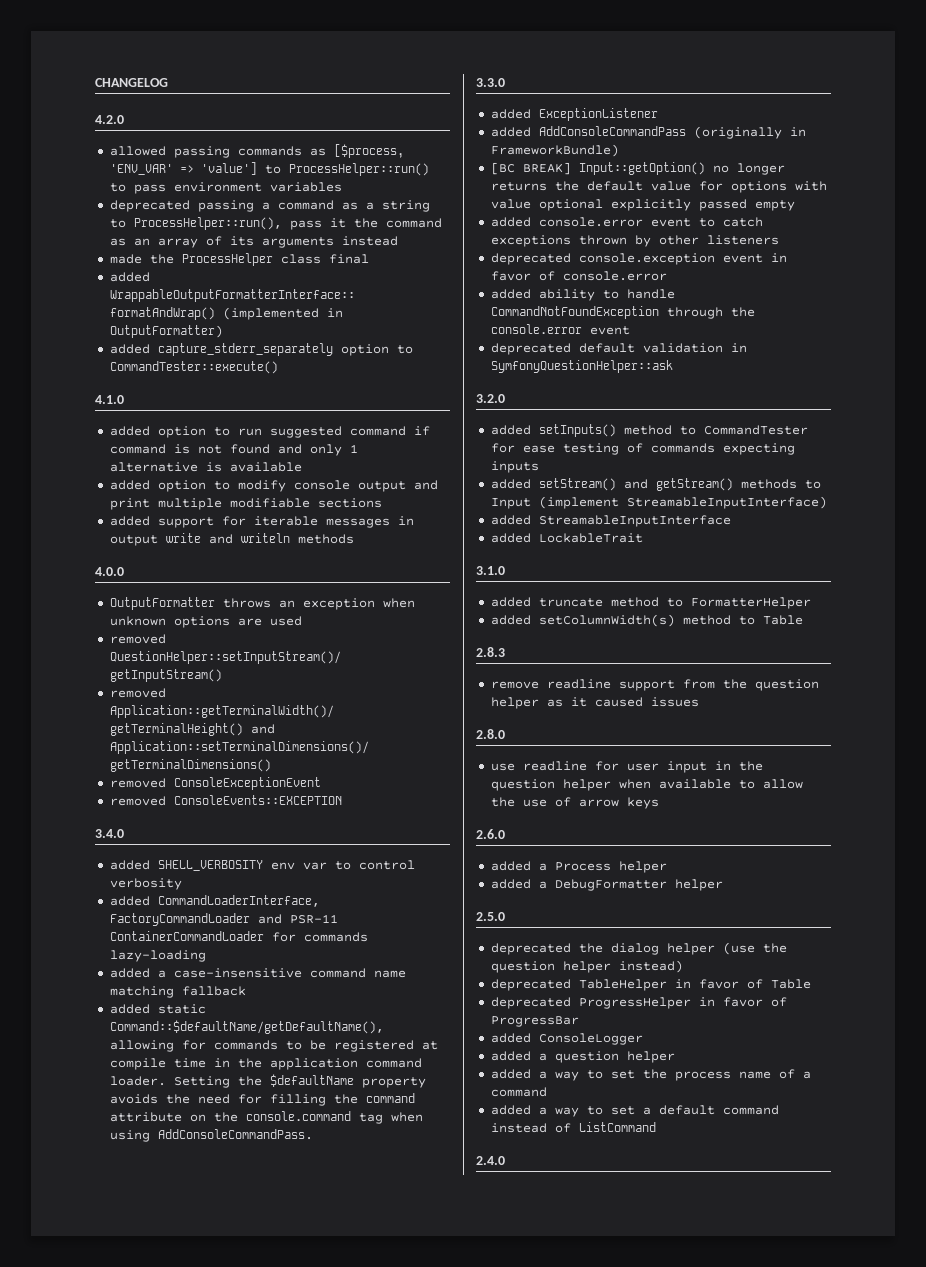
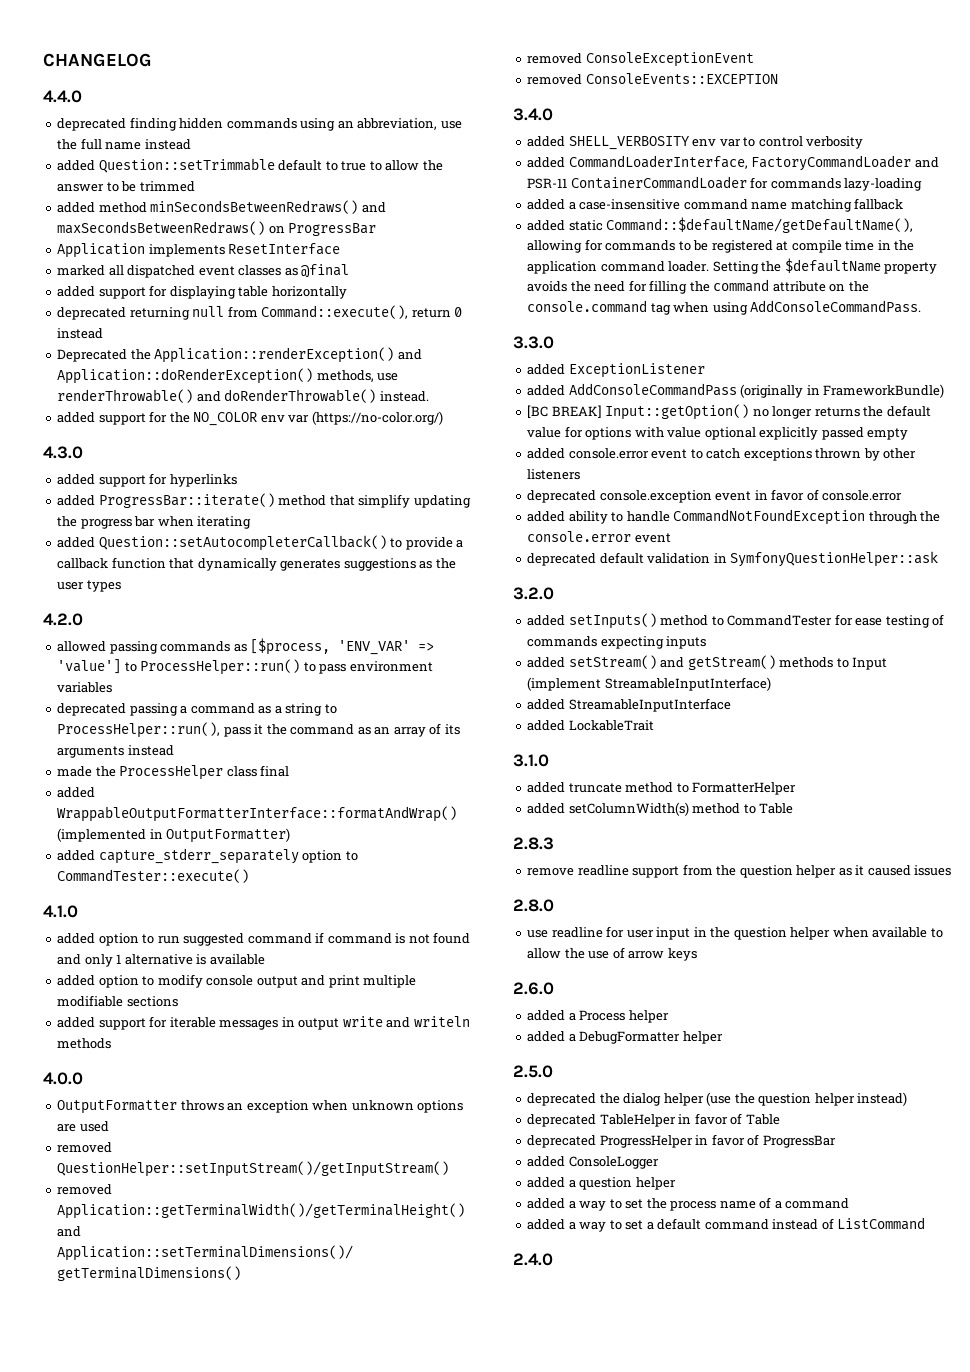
(168, 82) none -> [43,90,82,103] [57,117,462,131] [57,138,191,150] [57,158,443,173] [57,181,195,192] [57,200,386,214] [57,221,377,236] [57,243,341,258] [57,264,350,278] [57,285,347,299] [57,305,463,320] [57,328,104,339] [57,347,422,363] [57,368,399,384] [57,389,429,403] [57,411,443,426] [43,446,83,459] [57,473,237,487] [57,493,471,508] [57,516,252,529] [57,535,464,551] [57,557,456,571] [57,580,121,592] // 4.4.0 // deprecated finding hidden commands using an abbreviation, use the full name instead // added Question::setTrimmable default to true to allow the answer to be trimmed // added method minSecondsBetweenRedraws() and maxSecondsBetweenRedraws() on ProgressBar // Application implements ResetInterface // marked all dispatched event classes as @final // added support for displaying table horizontally // deprecated returning null from Command::execute(), return 0 instead // Deprecated the Application::renderException() and Application::doRenderException() methods, use renderThrowable() and doRenderThrowable() instead. // added support for the NO_COLOR env var (https://no-color.org/) // 4.3.0 // added support for hyperlinks // added ProgressBar::iterate() method that simplify updating the progress bar when iterating // added Question::setAutocompleterCallback() to provide a callback function that dynamically generates suggestions as the user types

